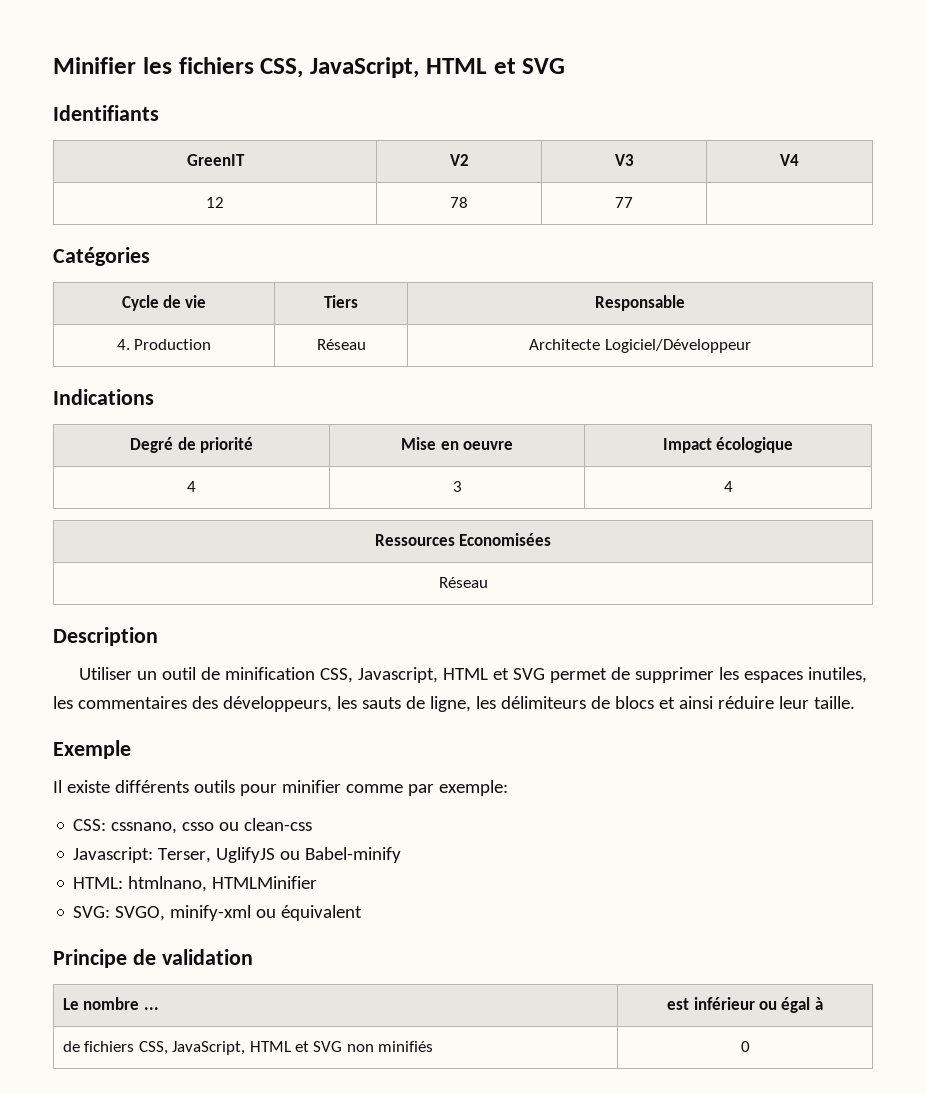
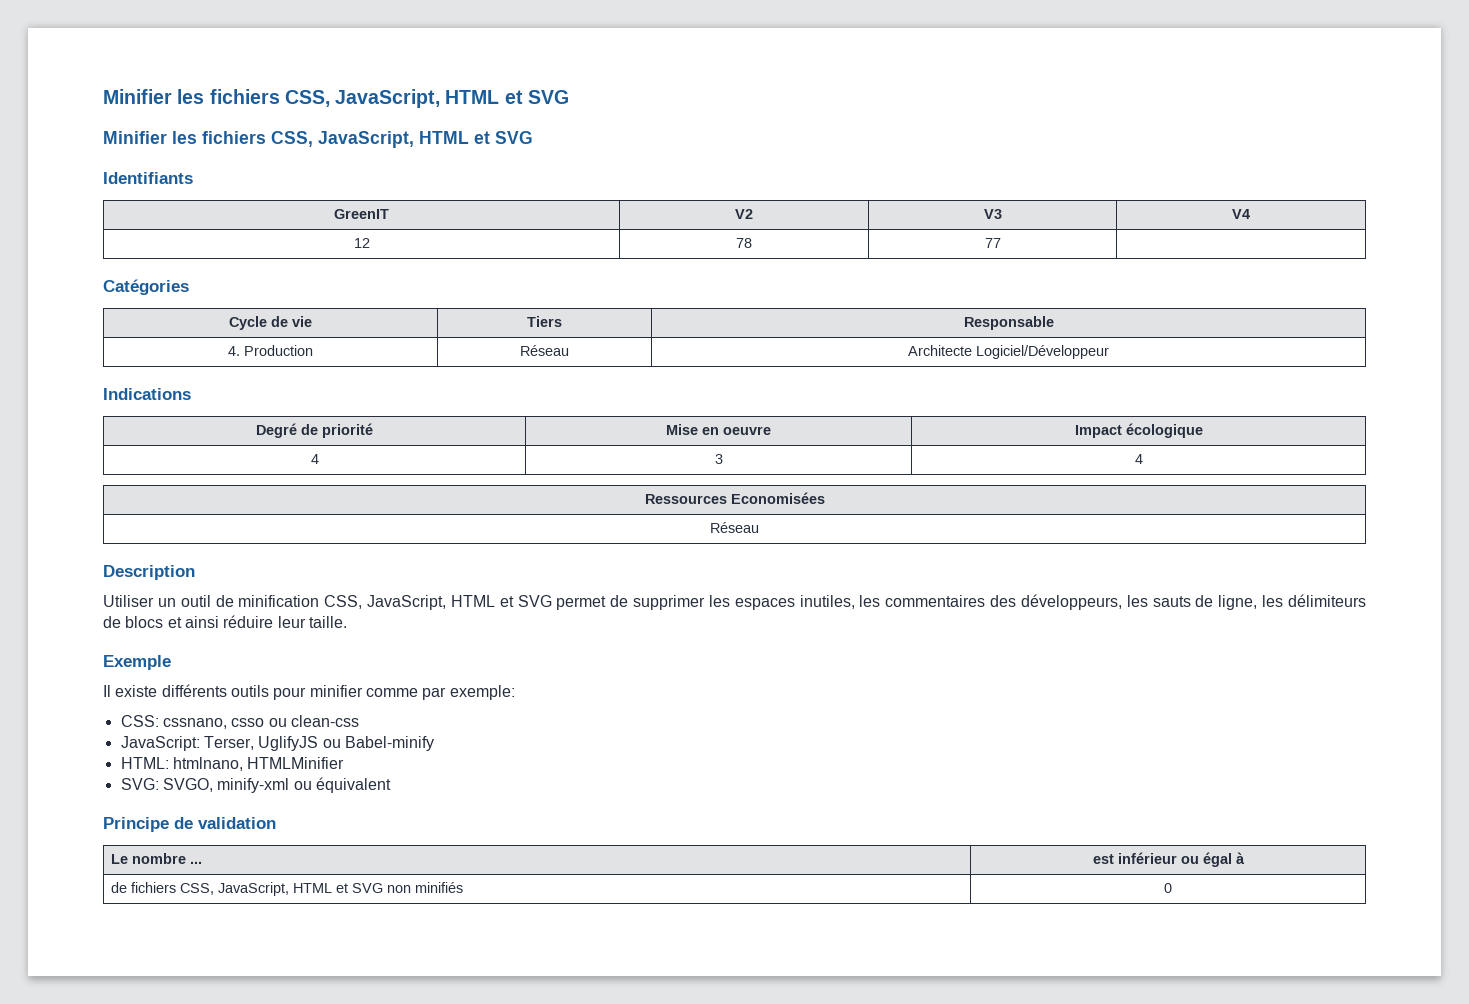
[53,57,566,78] Minifier les fichiers CSS, JavaScript, HTML et SVG -> [103,89,569,108] [103,131,533,148] Minifier les fichiers CSS, JavaScript, HTML et SVG // Minifier les fichiers CSS, JavaScript, HTML et SVG
[358,667,439,683] Javascript, -> [367,595,447,610] JavaScript,
[73,847,154,863] Javascript: -> [120,736,200,751] JavaScript:

